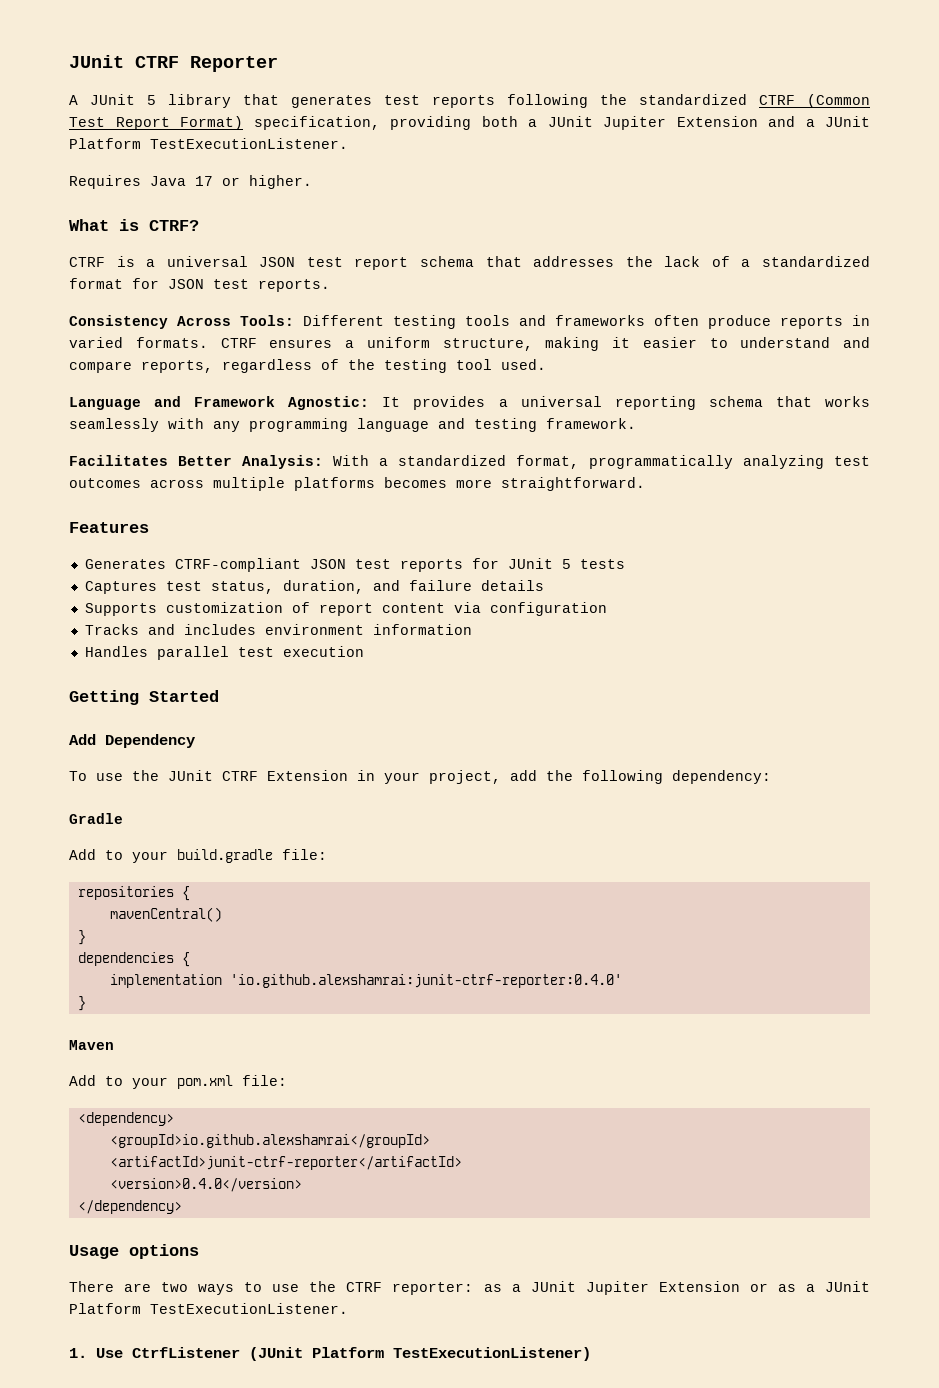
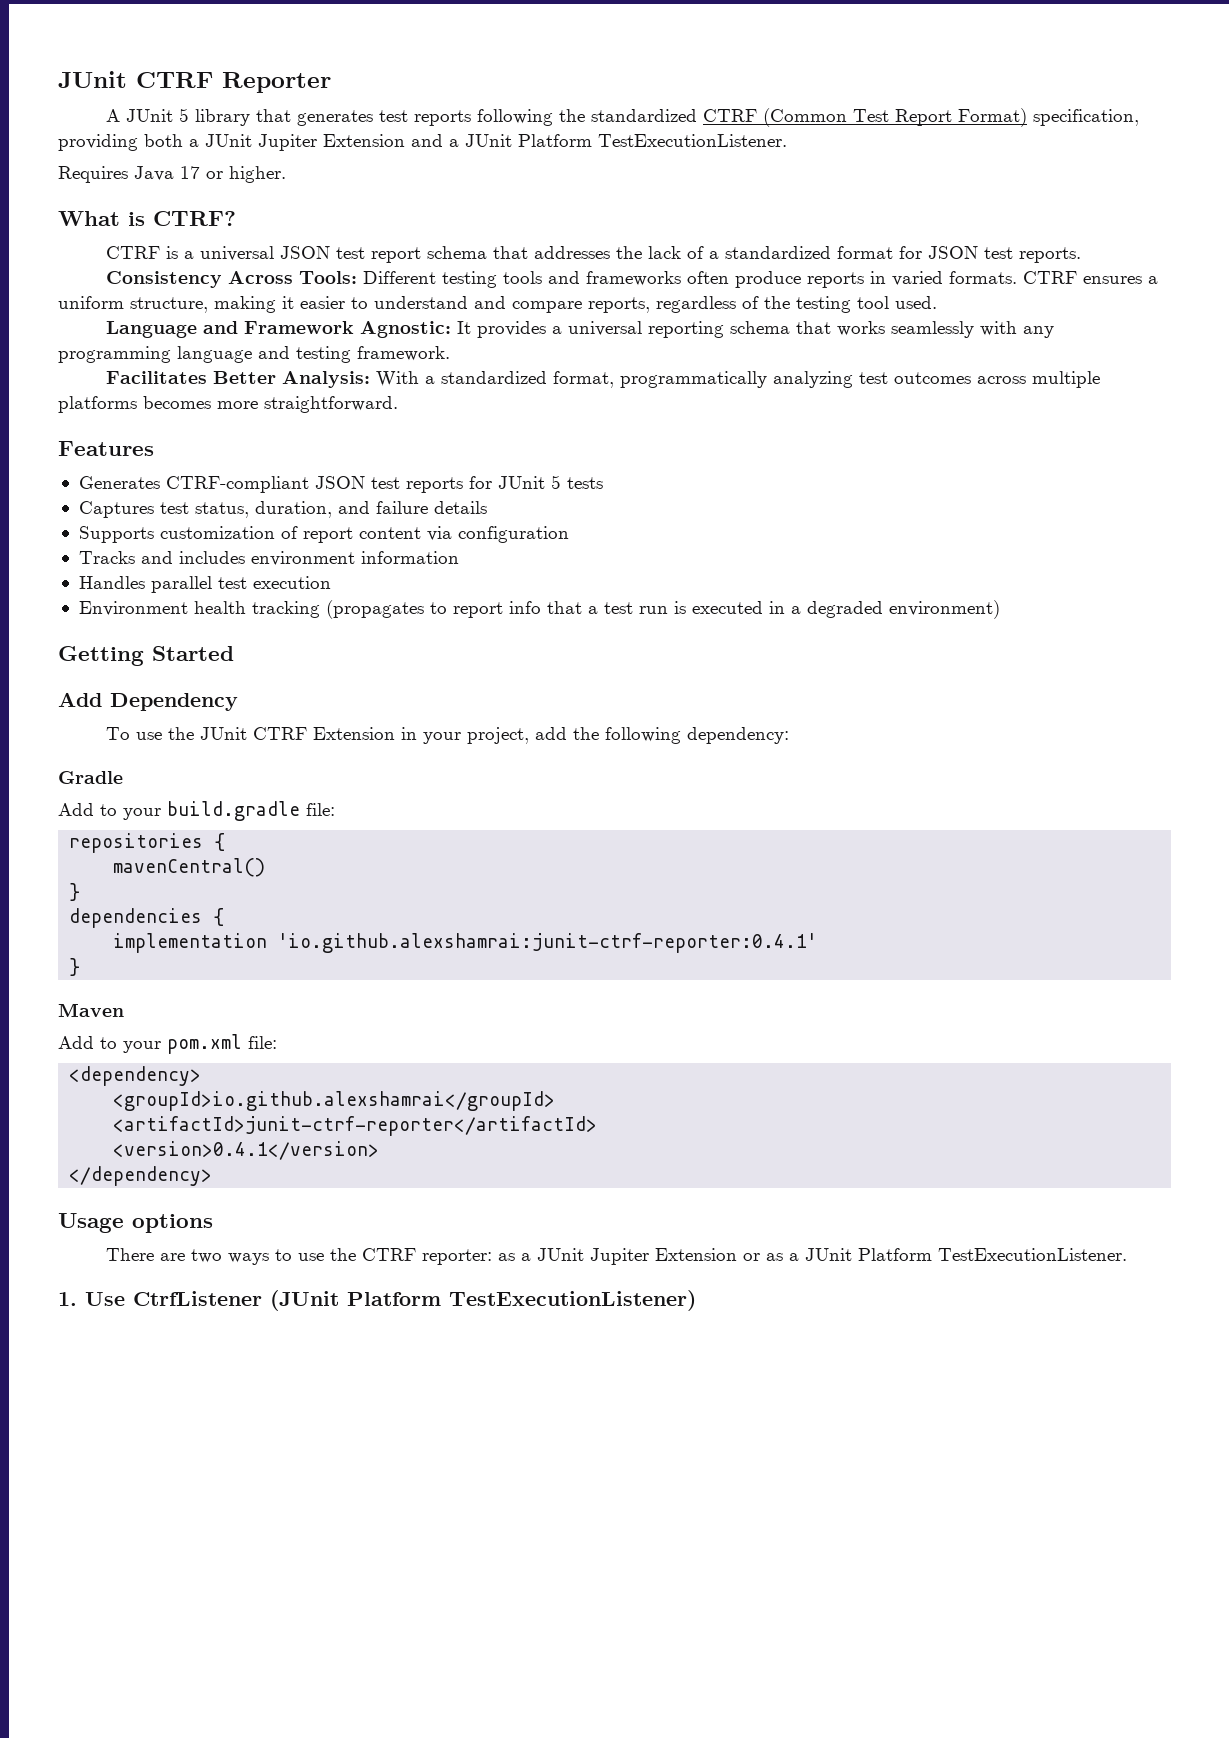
(364, 651) none -> [78,600,1000,619] // Environment health tracking (propagates to report info that a test run is executed in a degraded environment)
[229,974,622,988] 'io.github.alexshamrai:junit-ctrf-reporter:0.4.0' -> [278,933,818,953] 'io.github.alexshamrai:junit-ctrf-reporter:0.4.1'
[109,1178,302,1192] <version>0.4.0</version> -> [113,1141,380,1160] <version>0.4.1</version>

